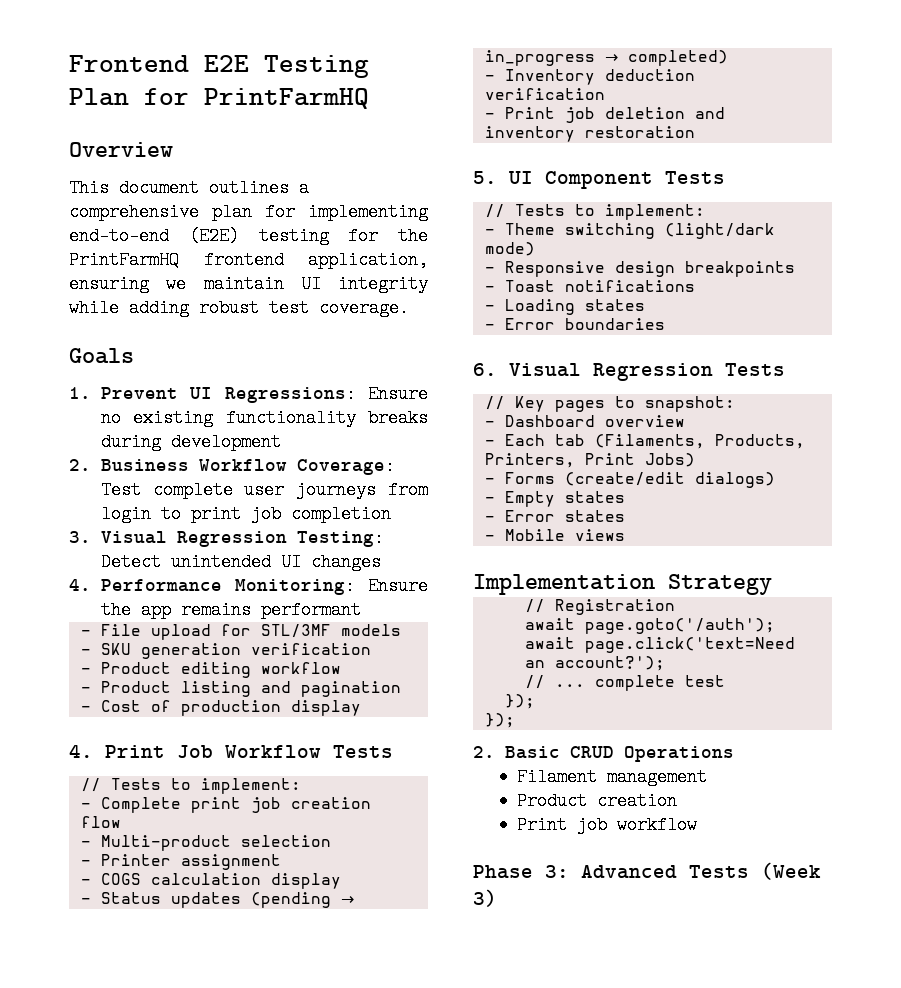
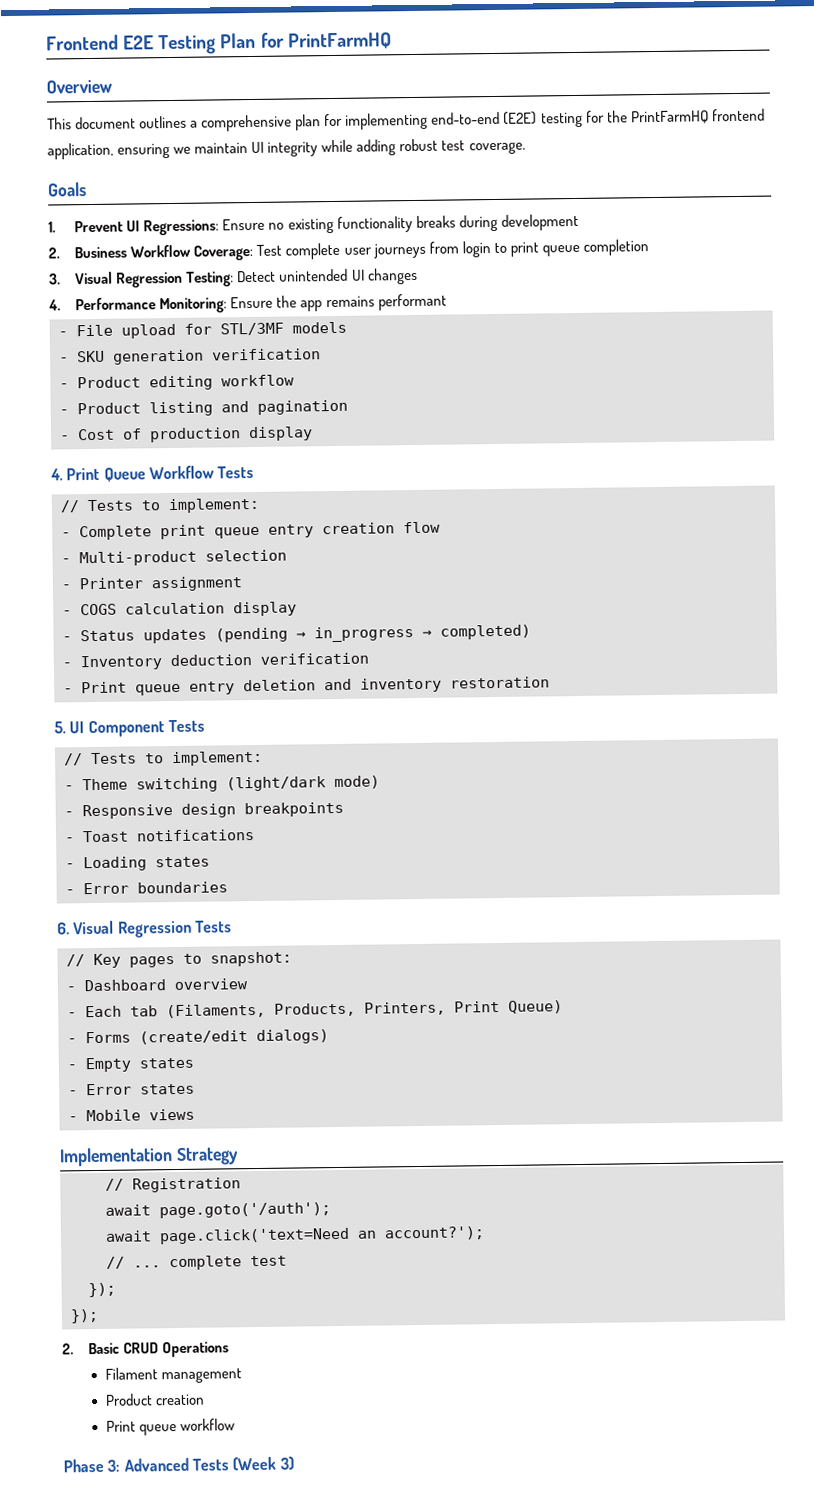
[250,505,281,523] job -> [541,244,580,257] queue
[177,745,213,758] Job -> [103,467,146,482] Queue
[250,797,281,813] job -> [214,524,314,539] queue entry
[564,107,595,123] job -> [135,681,235,696] queue entry
[644,453,695,467] Jobs) -> [508,1000,563,1014] Queue)
[577,816,608,834] job -> [138,1424,177,1436] queue

